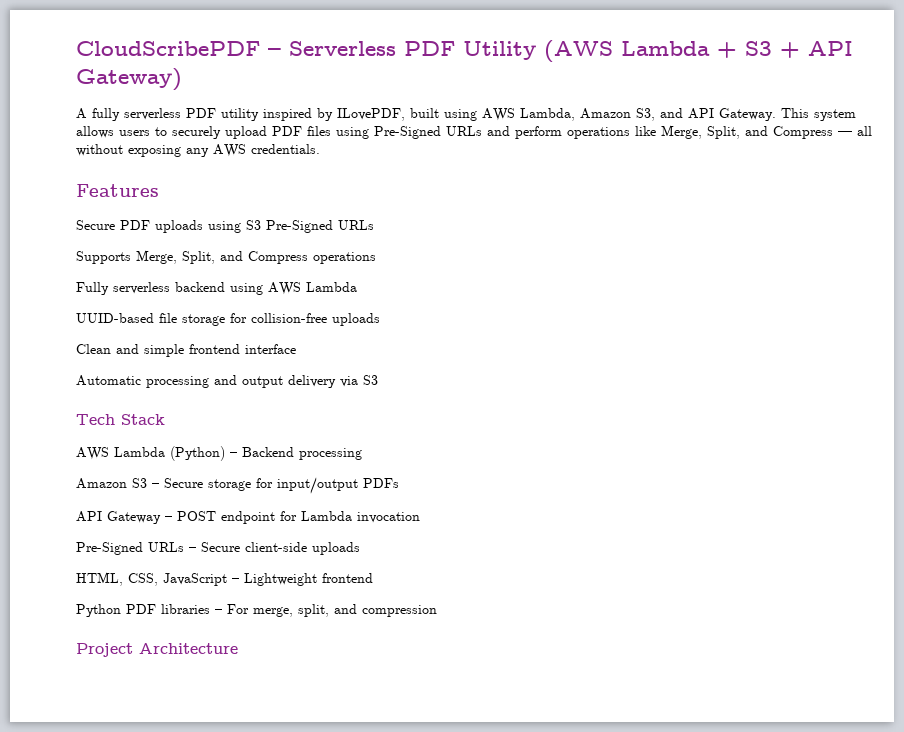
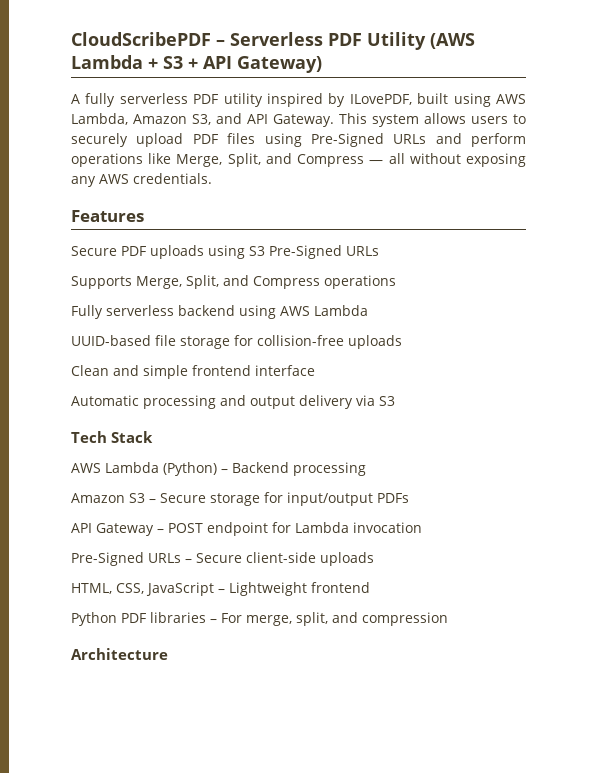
[76,643,133,657] Project -> (448, 619) none

